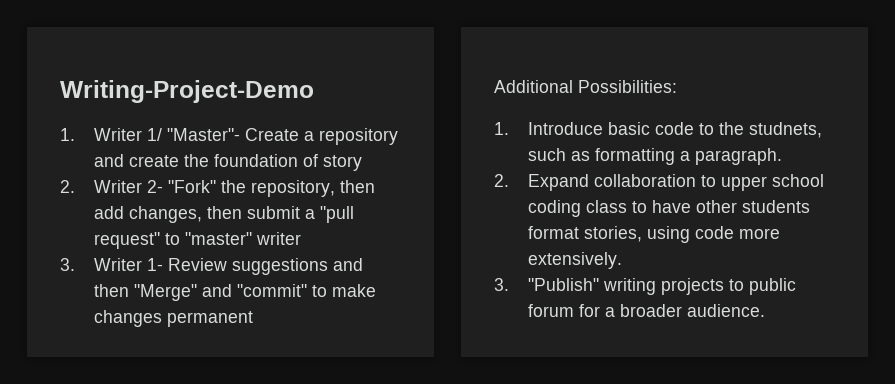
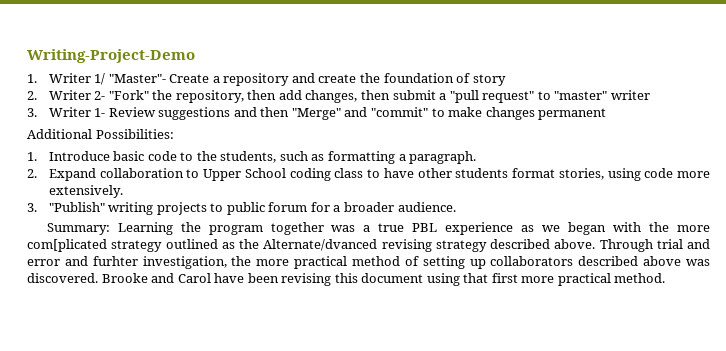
[748,122,822,138] studnets, -> [220,151,277,163] students,
[720,174,824,191] upper school -> [203,168,286,181] Upper School
(765, 310) none -> [46,222,710,235] [27,239,710,252] [27,256,710,269] [27,273,666,286] // Summary: Learning the program together was a true PBL experience as we began with the more com[plicated strategy outlined as the Alternate/dvanced revising strategy described above. Through trial and error and furhter investigation, the more practical method of setting up collaborators described above was discovered. Brooke and Carol have been revising this document using that first more practical method.

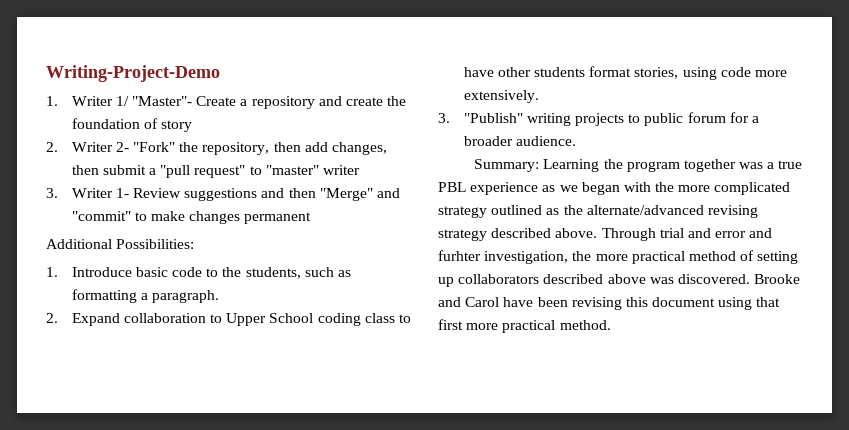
[27,239,107,252] com[plicated -> [714,182,791,195] complicated
[263,239,378,251] Alternate/dvanced -> [586,205,704,215] alternate/advanced

